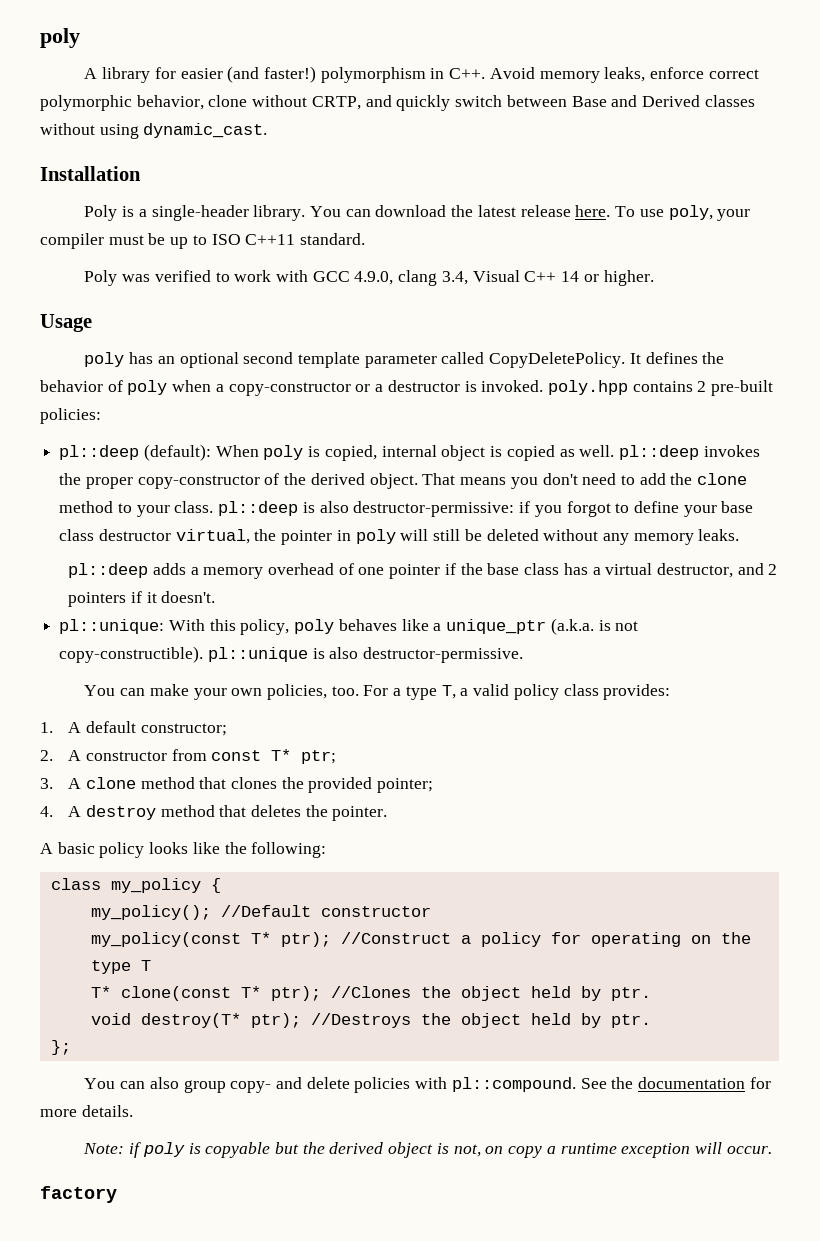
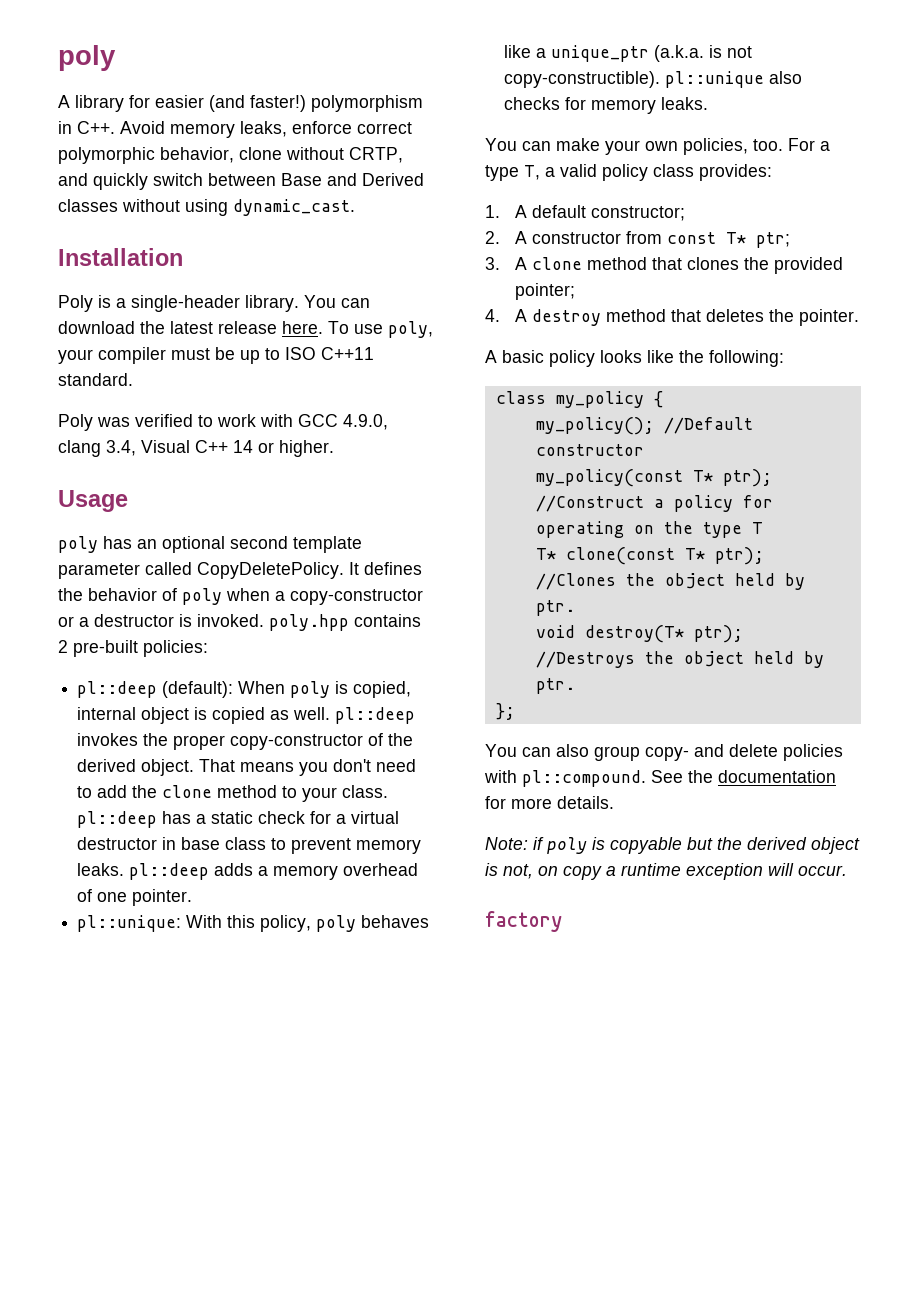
[302,501,754,517] [59,529,740,545] is also destructor-permissive: if you forgot to define your base class destructor virtual, the pointer in poly will still be deleted without any memory leaks. // -> [162,811,400,824] [77,837,422,854] [77,863,125,876] has a static check for a virtual destructor in base class to prevent memory leaks.
[389,563,778,579] [68,591,216,607] pointer if the base class has a virtual destructor, and 2 pointers if it doesn't. -> [132,889,193,906] pointer.
[312,647,524,663] is also destructor-permissive. -> [769,71,803,84] [504,97,709,114] also checks for memory leaks.

